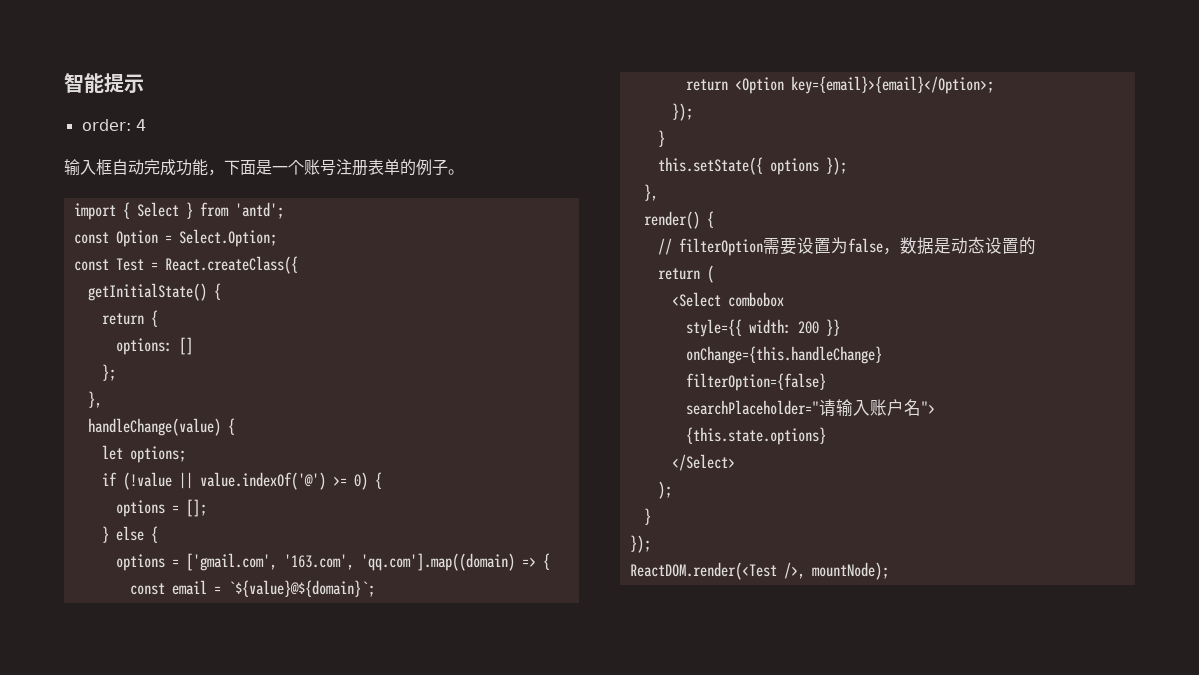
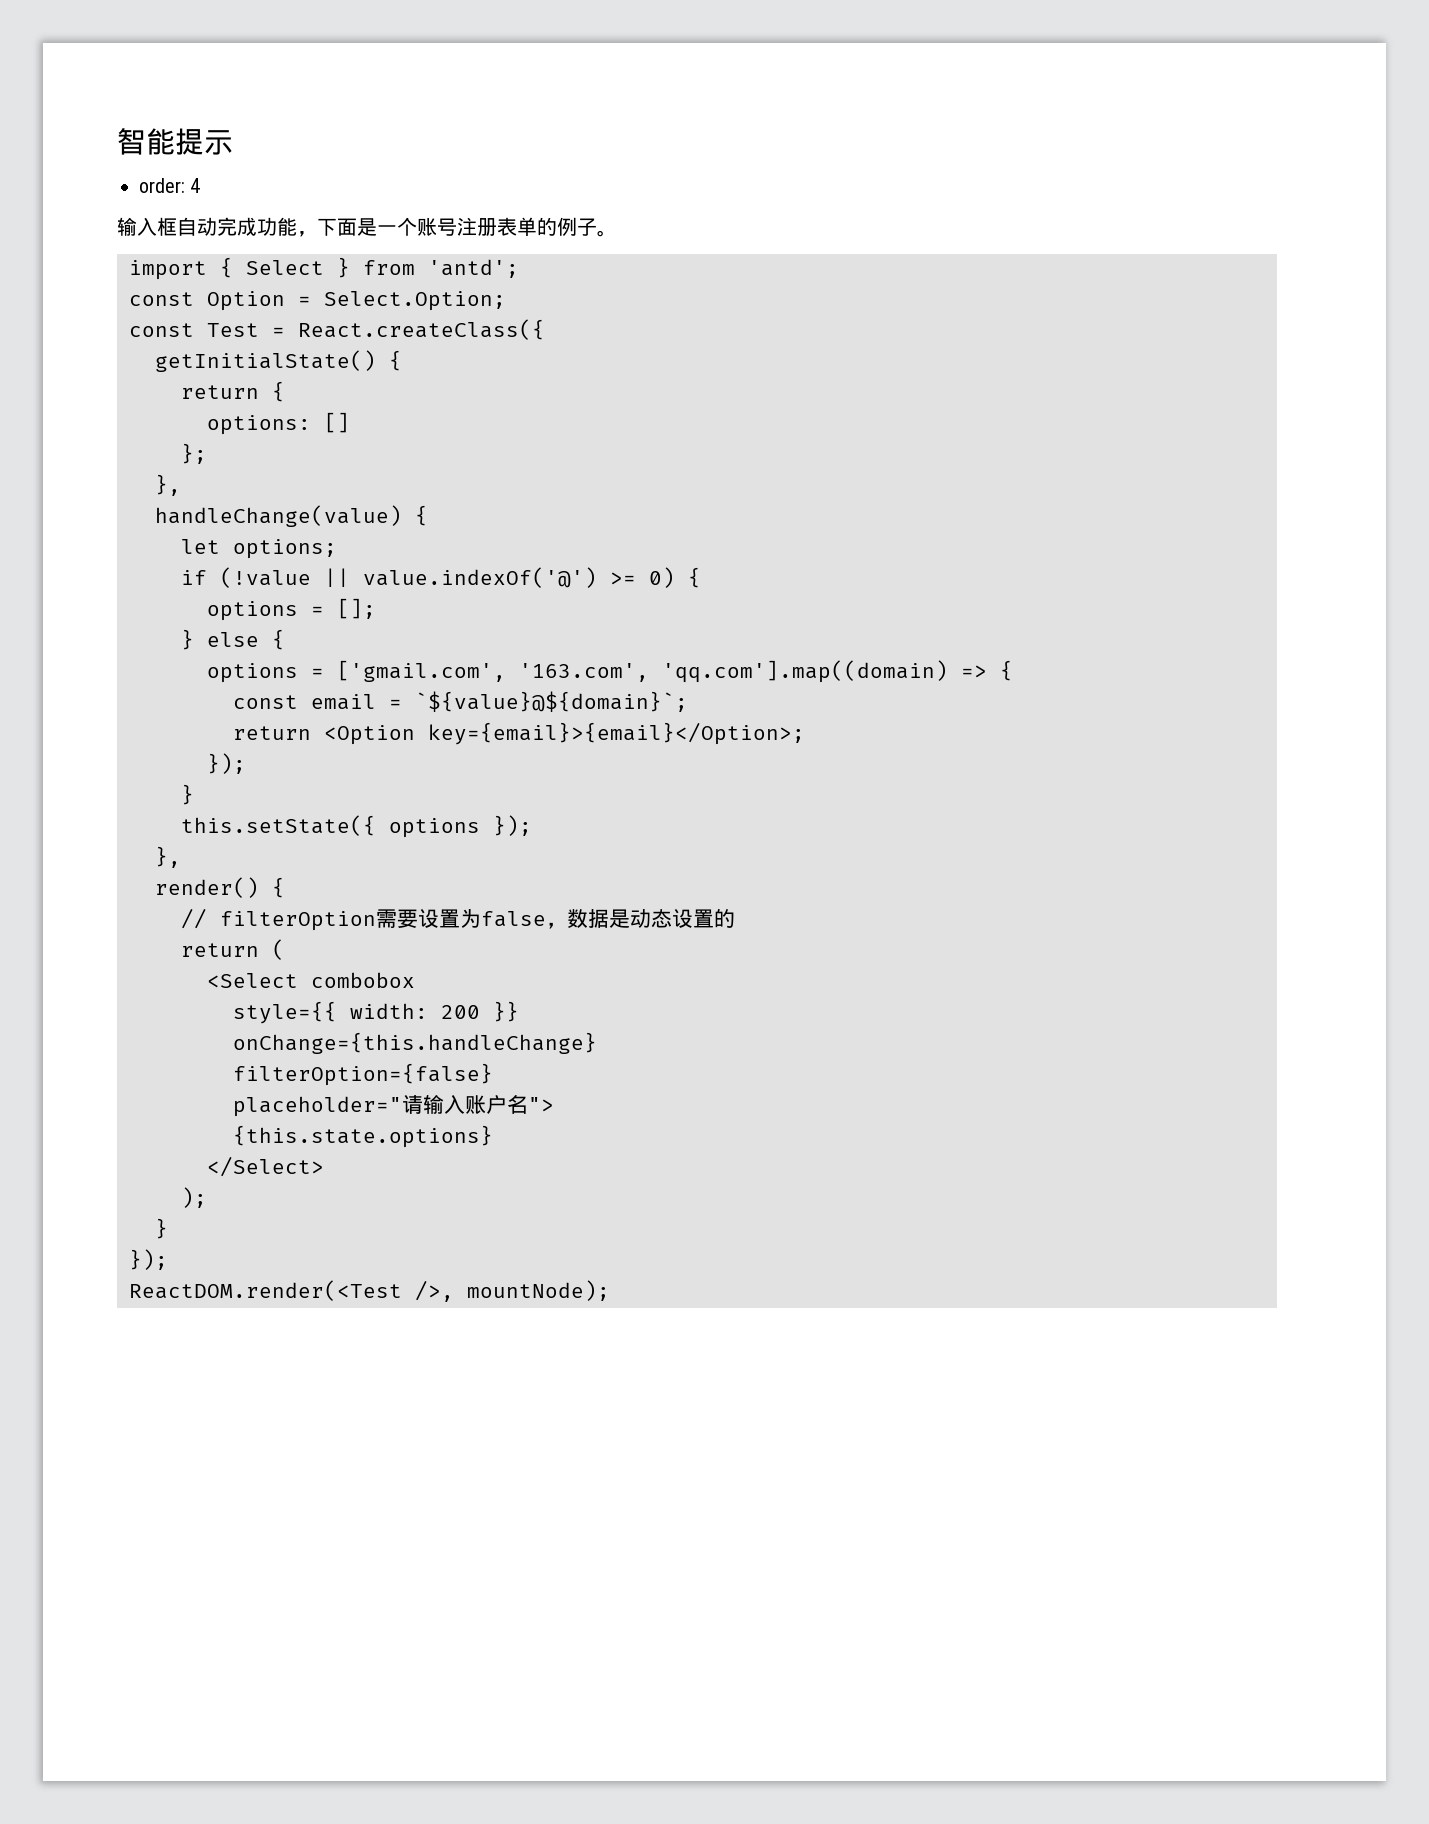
[685,400,819,415] searchPlaceholder=" -> [233,1096,402,1117] placeholder="

